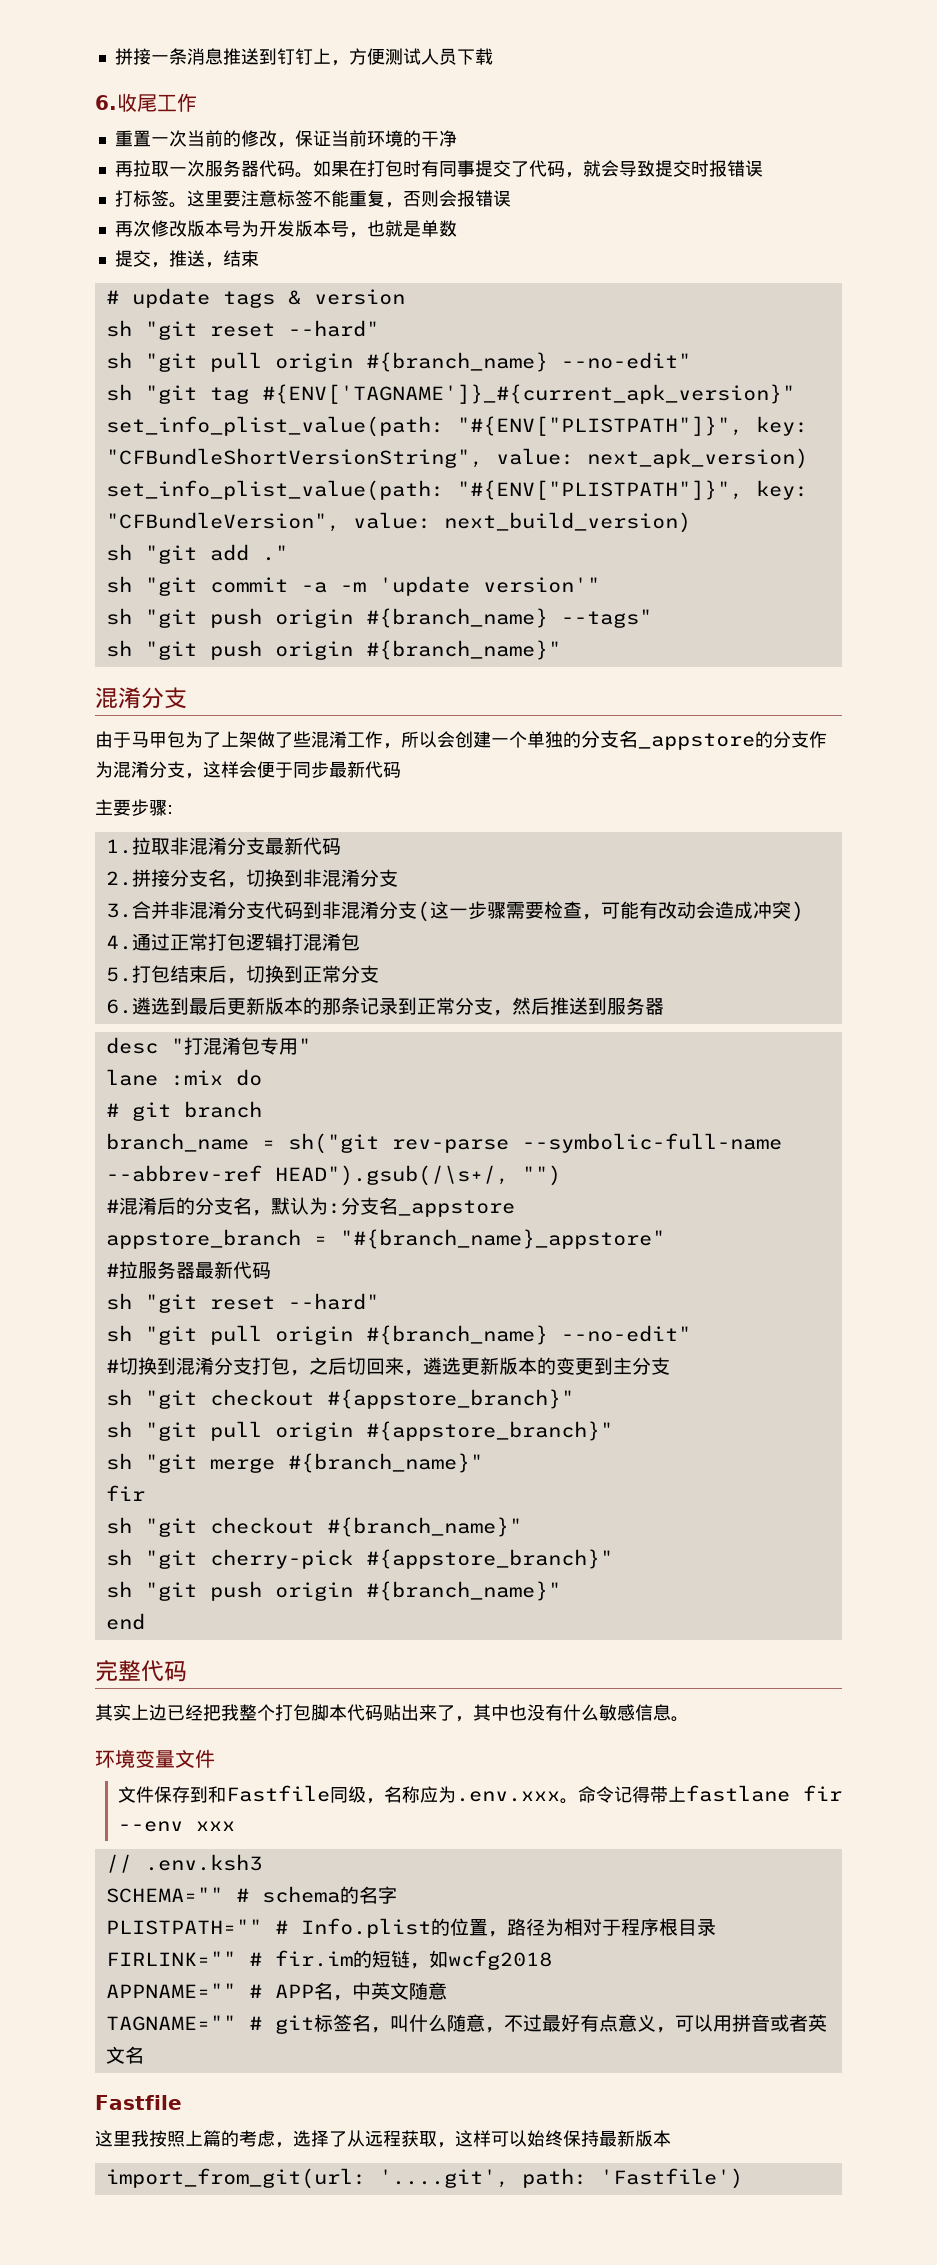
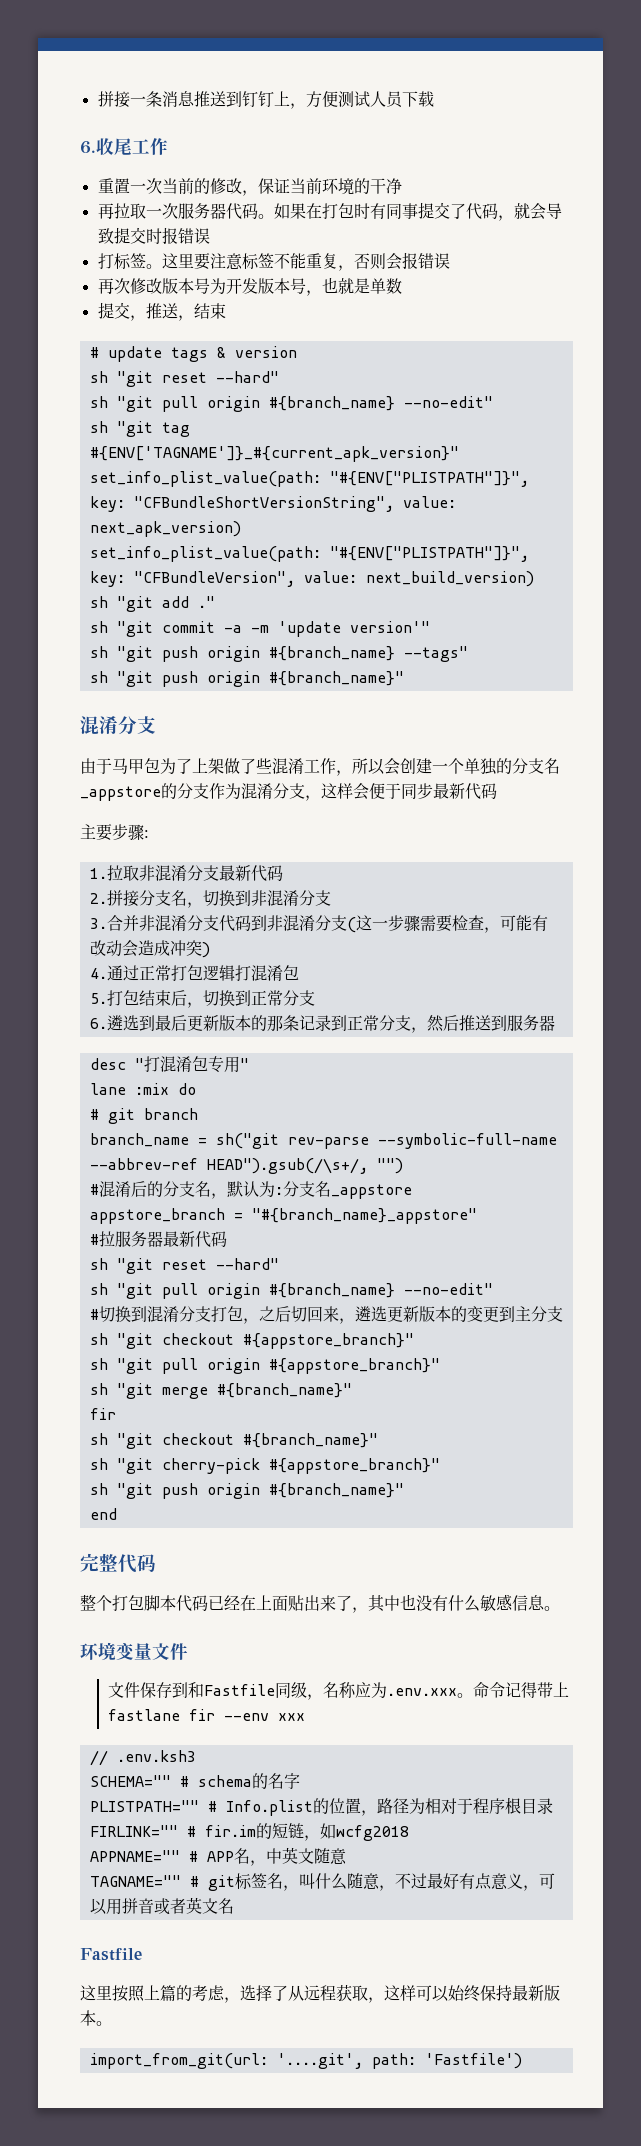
[95,1704,239,1721] 其实上边已经把我 -> (156, 1563) none
(383, 1713) none -> [208,1595,288,1611] 已经在上面
[131,2130,149,2147] 我 -> (112, 1992) none
(671, 2138) none -> [96,2021,112,2026] 。

